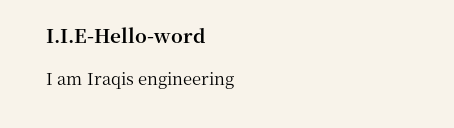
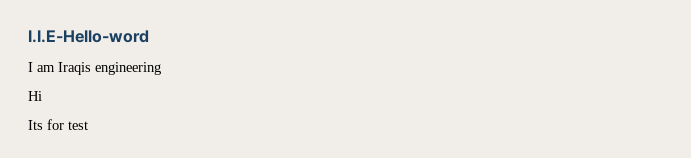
(235, 80) none -> [28,91,42,101] [28,119,88,130] // Hi // Its for test

